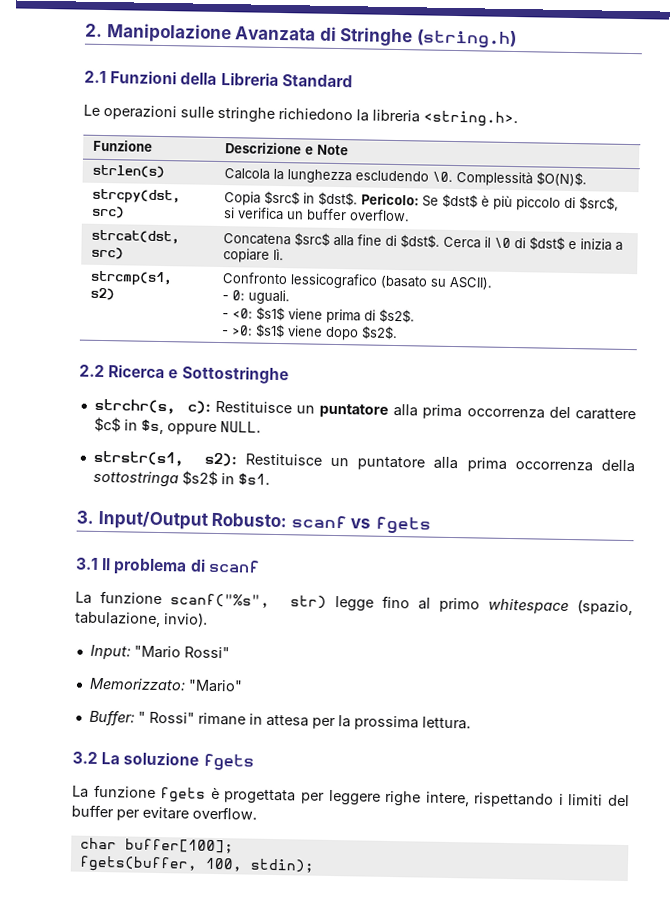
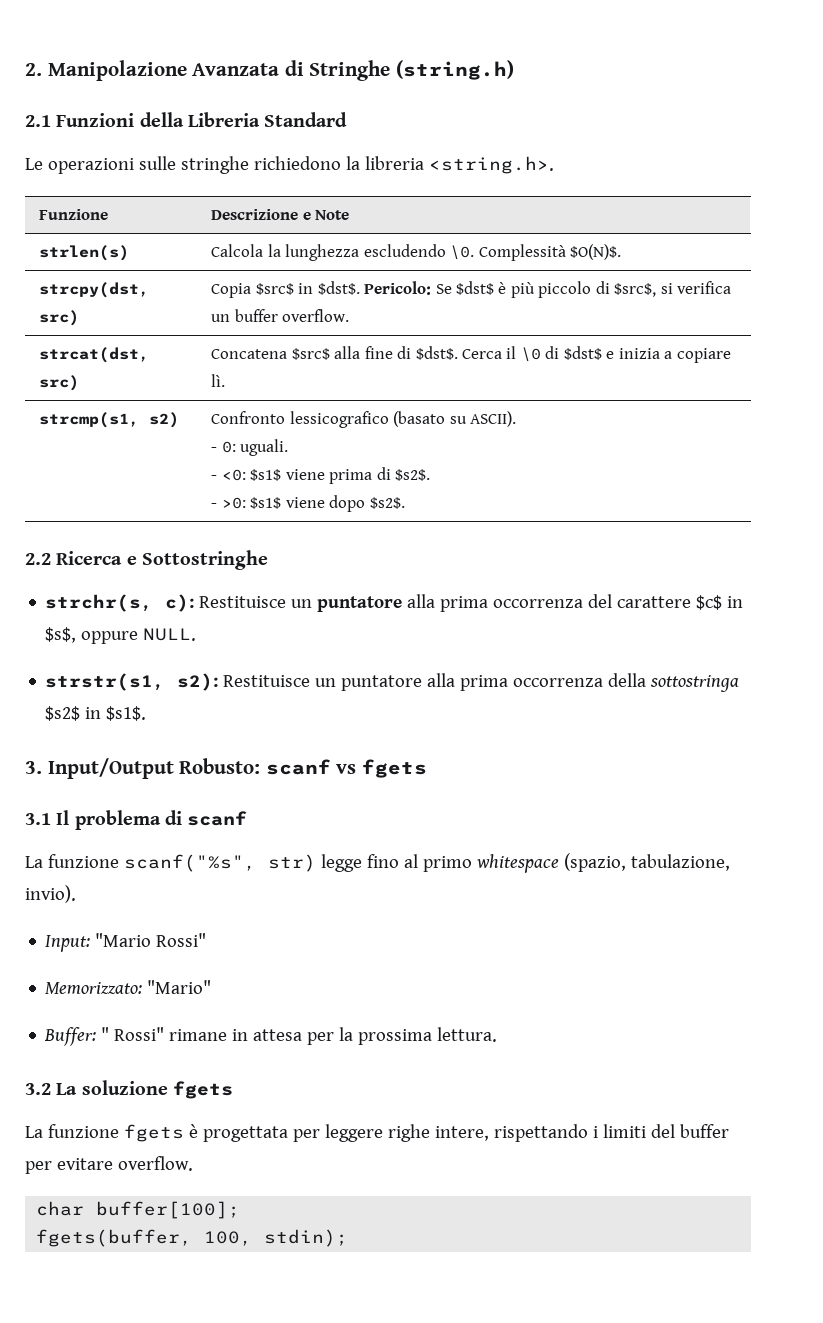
[140,419,164,435] $s, -> [45,627,77,643] $s$,
[237,473,270,485] $s1. -> [106,706,147,721] $s1$.

